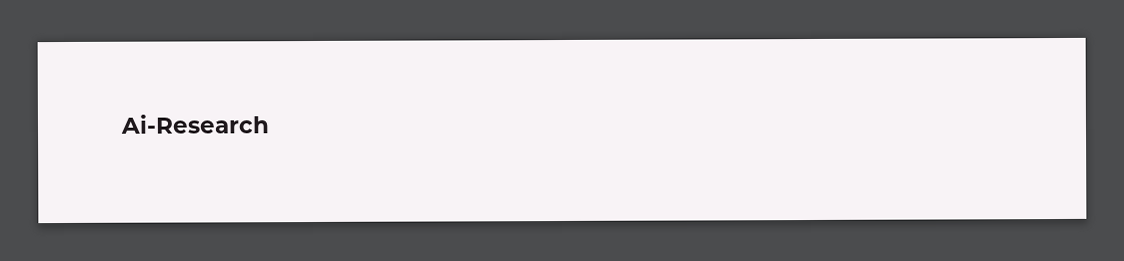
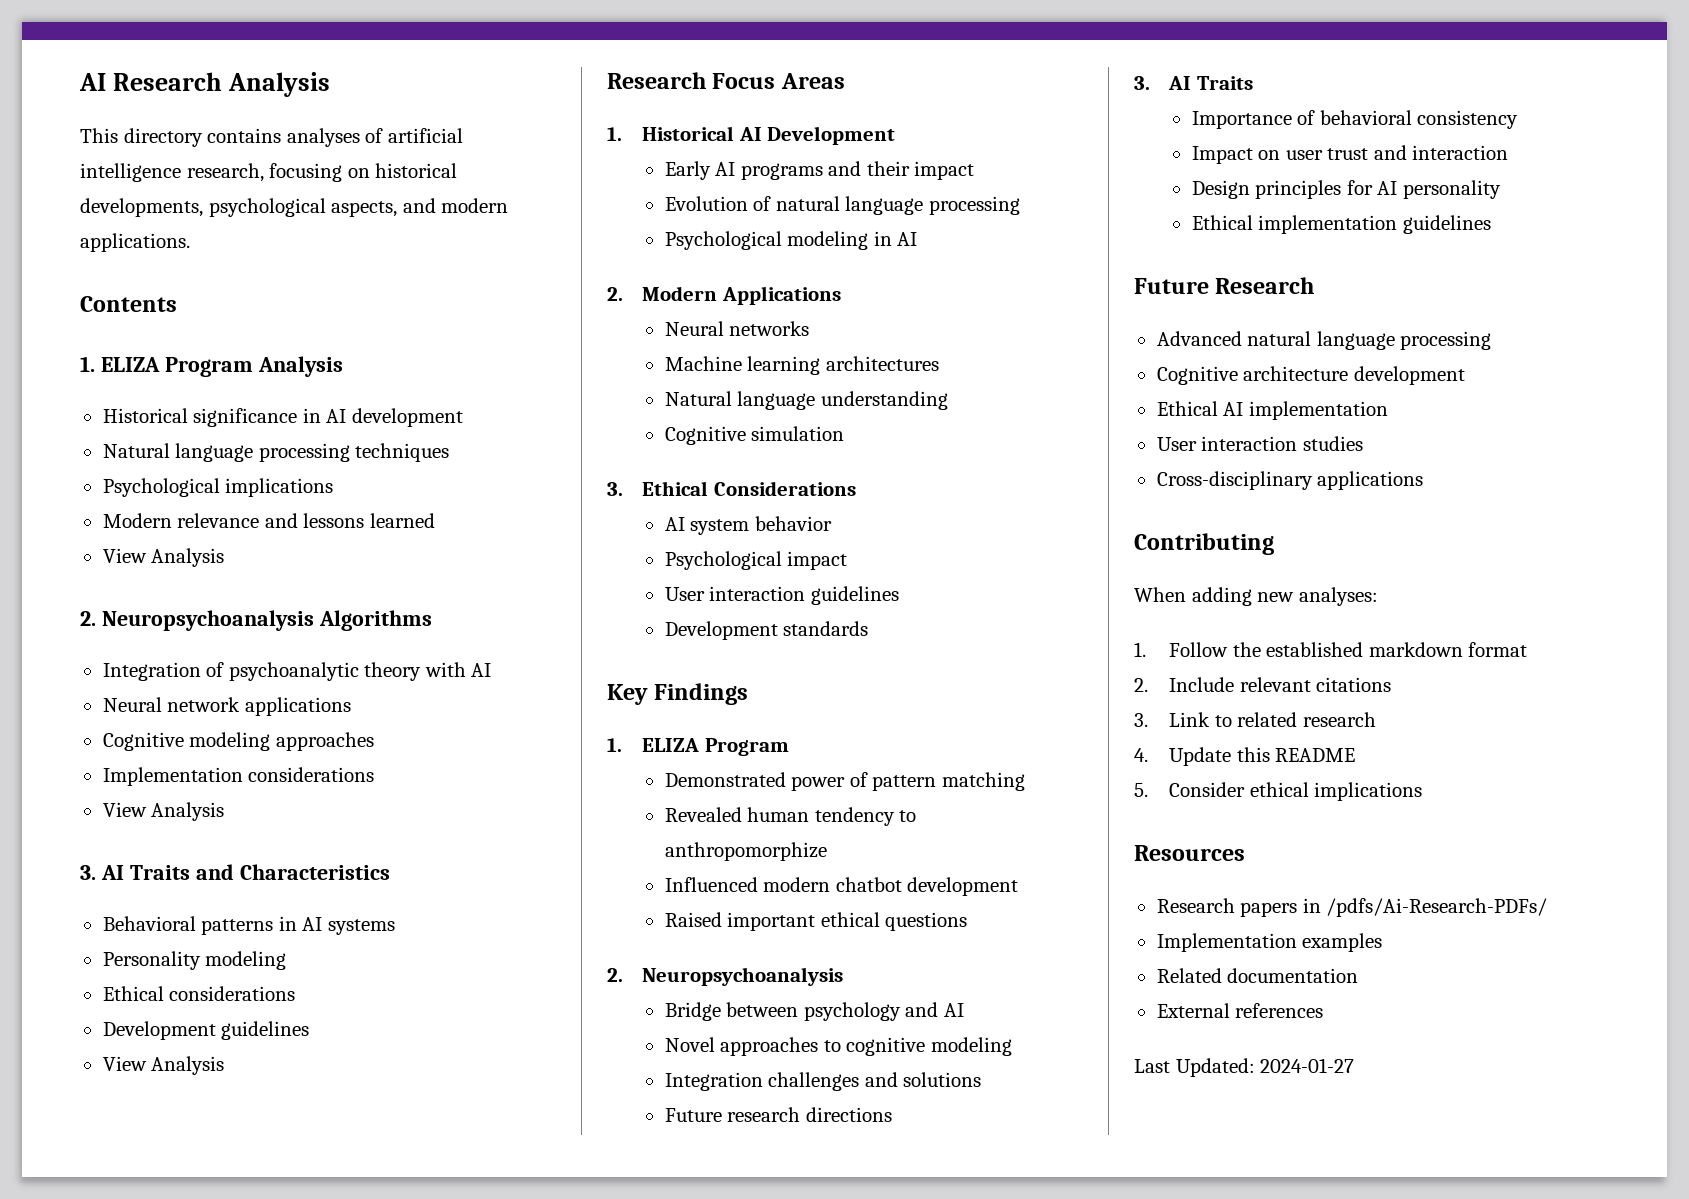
[120,114,270,134] Ai-Research -> [79,72,331,97] [80,128,463,147] [80,163,458,182] [80,198,509,217] [80,233,190,252] [80,296,177,312] [80,356,343,377] [102,408,463,427] [102,443,450,462] [102,478,334,497] [102,513,435,528] [102,548,225,567] [80,610,432,631] [102,662,492,681] [102,697,351,716] [102,732,374,751] [102,767,375,786] [102,802,225,821] [80,864,390,880] [102,916,395,935] [102,951,287,970] [102,986,296,1001] [102,1021,310,1040] [102,1056,225,1075] [607,72,845,89] [607,126,896,145] [664,161,975,180] [664,196,1020,215] [664,231,918,250] [607,286,841,305] [664,321,810,336] [664,356,939,375] [664,391,948,410] [664,426,845,445] [607,481,856,496] [664,516,832,535] [664,551,848,570] [664,586,899,605] [664,621,869,640] [607,683,749,705] [607,738,789,756] [664,772,1025,791] [664,807,917,826] [664,842,827,861] [664,877,1019,896] [664,912,968,931] [607,967,844,986] [664,1002,964,1021] [664,1037,1012,1056] [664,1072,982,1091] [664,1107,892,1122] [1134,76,1253,90] [1191,110,1519,129] [1191,145,1509,164] [1191,180,1501,199] [1191,215,1491,234] [1134,277,1315,294] [1156,331,1492,350] [1156,366,1465,385] [1156,401,1388,420] [1156,436,1363,451] [1156,471,1424,490] [1134,533,1274,555] [1134,587,1378,606] [1134,642,1528,657] [1134,677,1392,692] [1134,712,1376,727] [1134,747,1356,766] [1134,782,1423,801] [1134,845,1245,861] [1156,898,1548,917] [1156,933,1383,952] [1156,968,1359,983] [1156,1003,1324,1018] [1134,1058,1355,1077] AI Research Analysis // This directory contains analyses of artificial intelligence research, focusing on historical developments, psychological aspects, and modern applications. // Contents // 1. ELIZA Program Analysis // Historical significance in AI development // Natural language processing techniques // Psychological implications // Modern relevance and lessons learned // View Analysis // 2. Neuropsychoanalysis Algorithms // Integration of psychoanalytic theory with AI // Neural network applications // Cognitive modeling approaches // Implementation considerations // View Analysis // 3. AI Traits and Characteristics // Behavioral patterns in AI systems // Personality modeling // Ethical considerations // Development guidelines // View Analysis // Research Focus Areas // 1. Historical AI Development // Early AI programs and their impact // Evolution of natural language processing // Psychological modeling in AI // 2. Modern Applications // Neural networks // Machine learning architectures // Natural language understanding // Cognitive simulation // 3. Ethical Considerations // AI system behavior // Psychological impact // User interaction guidelines // Development standards // Key Findings // 1. ELIZA Program // Demonstrated power of pattern matching // Revealed human tendency to anthropomorphize // Influenced modern chatbot development // Raised important ethical questions // 2. Neuropsychoanalysis // Bridge between psychology and AI // Novel approaches to cognitive modeling // Integration challenges and solutions // Future research directions // 3. AI Traits // Importance of behavioral consistency // Impact on user trust and interaction // Design principles for AI personality // Ethical implementation guidelines // Future Research // Advanced natural language processing // Cognitive architecture development // Ethical AI implementation // User interaction studies // Cross-disciplinary applications // Contributing // When adding new analyses: // 1. Follow the established markdown format // 2. Include relevant citations // 3. Link to related research // 4. Update this README // 5. Consider ethical implications // Resources // Research papers in /pdfs/Ai-Research-PDFs/ // Implementation examples // Related documentation // External references // Last Updated: 2024-01-27

